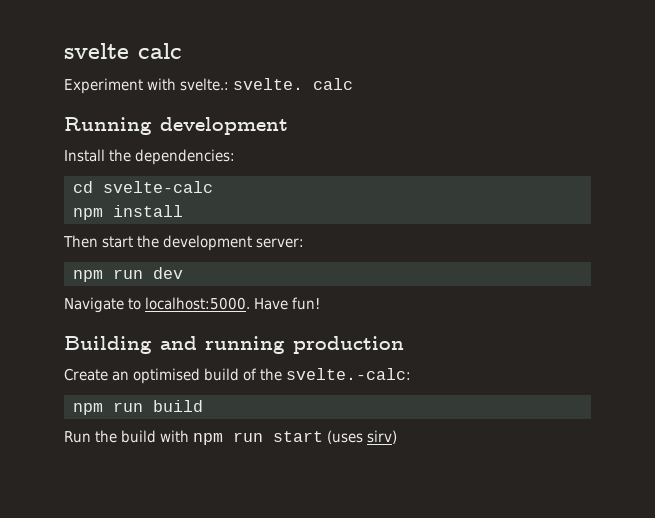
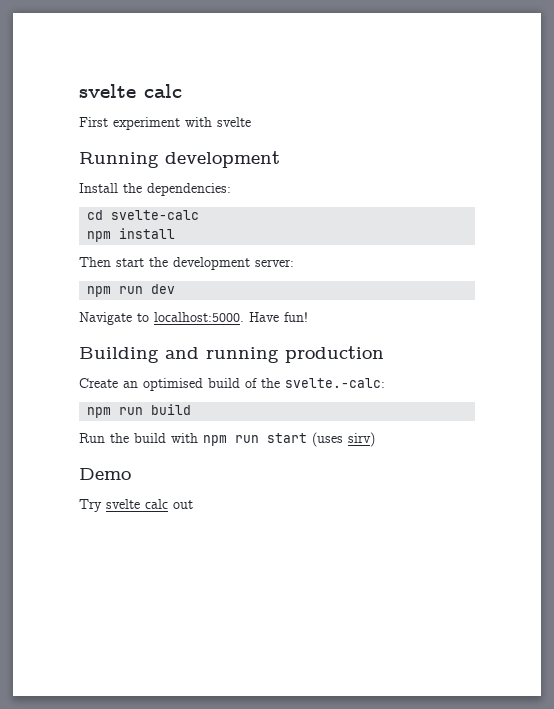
[64,78,354,94] Experiment with svelte.: svelte. calc -> [79,117,251,130] First experiment with svelte
(398, 437) none -> [79,468,131,480] [79,499,193,512] // Demo // Try svelte calc out

